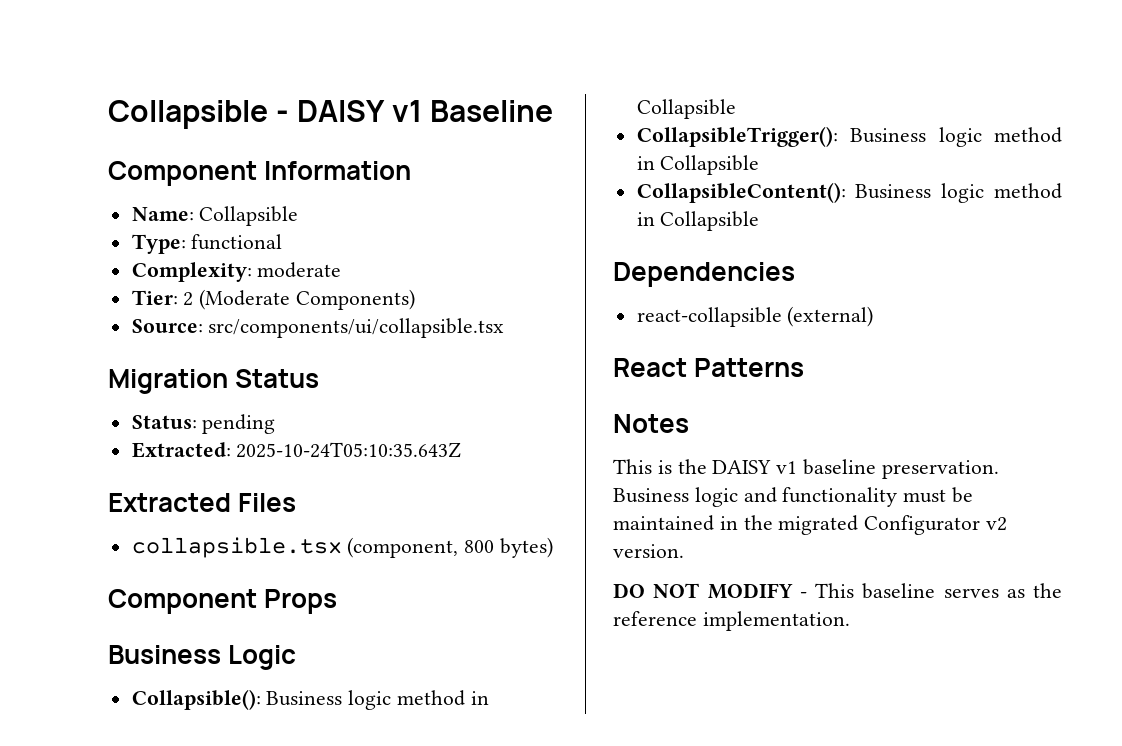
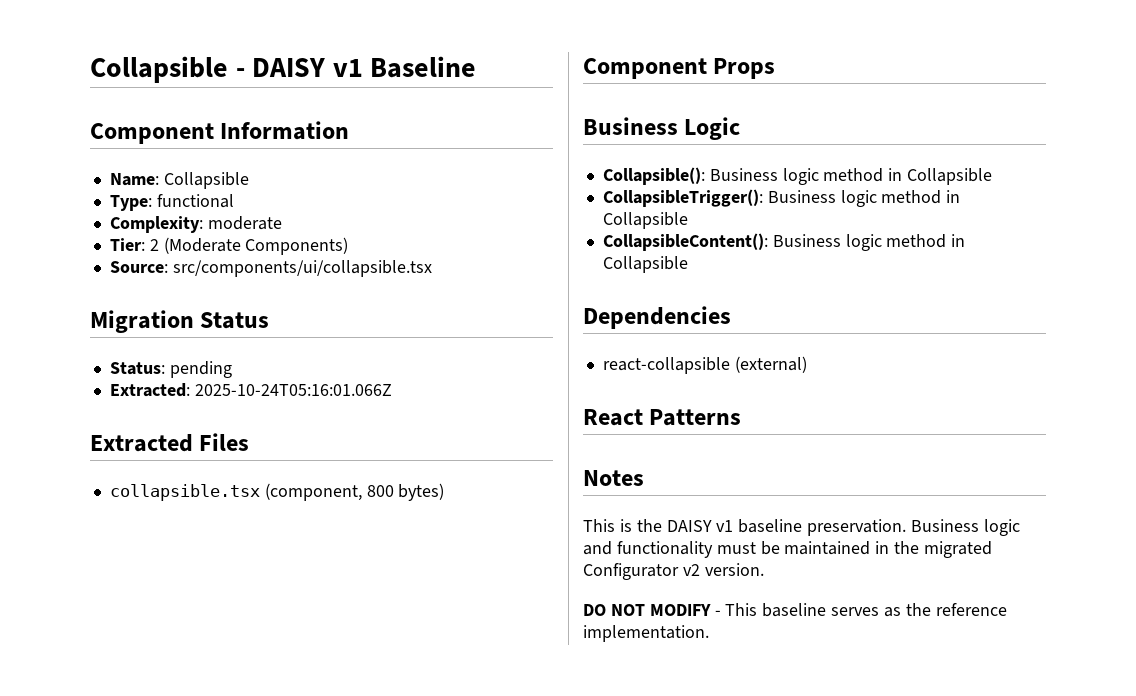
[236,442,462,458] 2025-10-24T05:10:35.643Z -> [194,384,392,396] 2025-10-24T05:16:01.066Z

